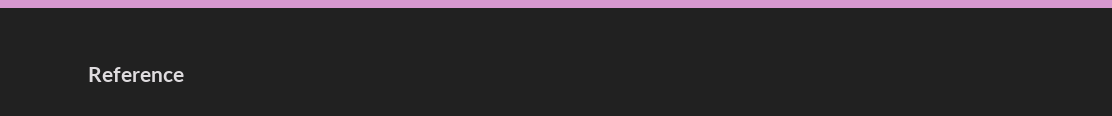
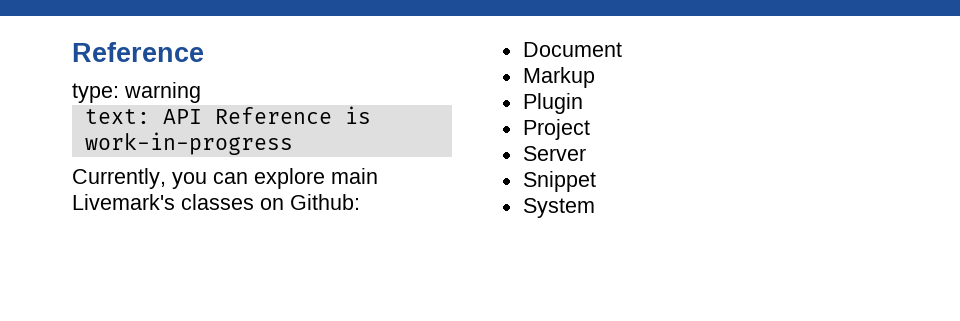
[88,67,184,82] Reference -> [72,42,204,62] [72,82,201,103] [84,106,371,124] [84,132,293,155] [72,168,378,189] [72,194,360,210] [522,42,622,57] [522,67,595,88] [522,93,583,114] [522,119,590,140] [522,146,586,161] [522,171,596,192] [522,198,595,218] Reference // type: warning // text: API Reference is work-in-progress // Currently, you can explore main Livemark's classes on Github: // Document // Markup // Plugin // Project // Server // Snippet // System

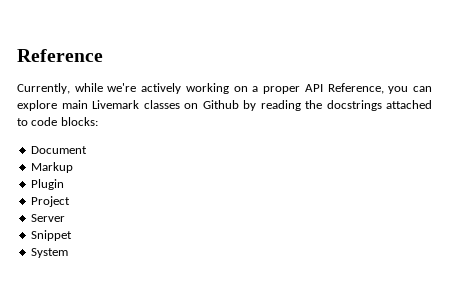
[72,82,201,103] [84,106,371,124] [84,132,293,155] [72,168,166,189] type: warning // text: API Reference is work-in-progress // Currently, -> [17,83,384,94] Currently, while we're actively working on a proper API Reference,
[72,194,175,210] Livemark's -> [92,100,139,109] Livemark
[290,194,360,210] Github: -> [202,100,432,111] [17,117,98,126] Github by reading the docstrings attached to code blocks:

